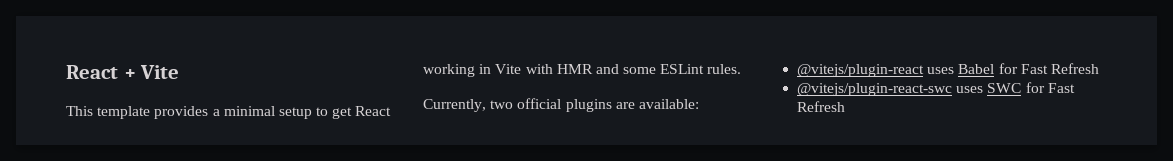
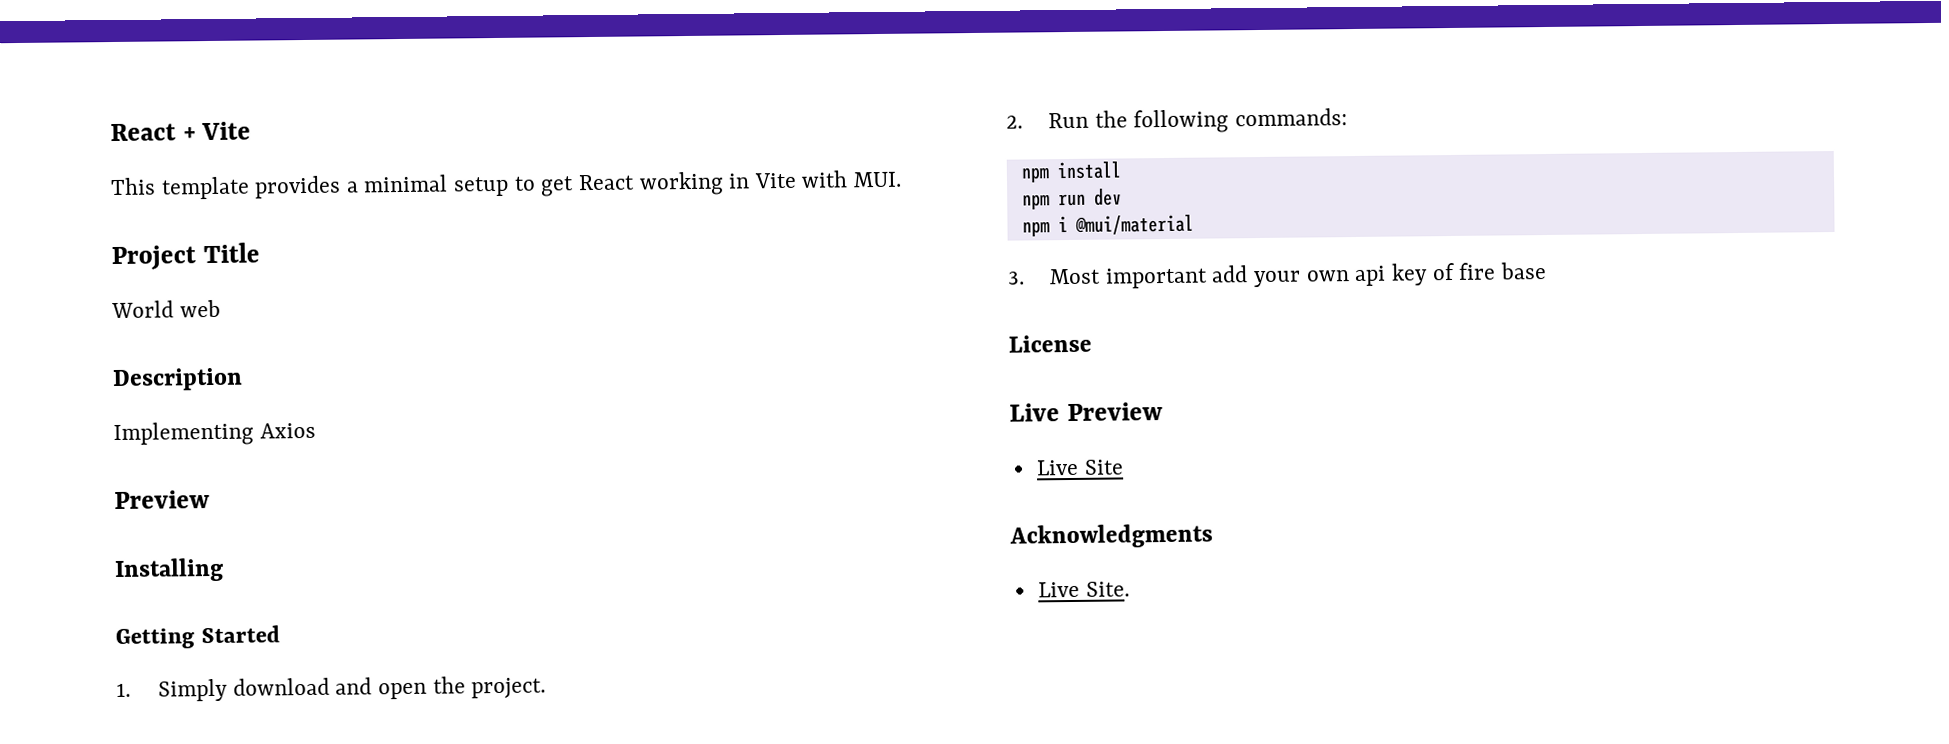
[556,64,742,74] [423,98,699,112] [797,63,1099,77] [797,82,1075,96] [797,101,846,112] HMR and some ESLint rules. // Currently, two official plugins are available: // @vitejs/plugin-react uses Babel for Fast Refresh // @vitejs/plugin-react-swc uses SWC for Fast Refresh -> [852,171,902,188] [111,242,260,271] [111,299,221,319] [112,367,243,392] [113,421,316,447] [114,490,210,510] [114,557,224,583] [115,625,280,650] [116,676,547,702] [1006,108,1349,134] [1020,161,1121,183] [1021,188,1122,210] [1021,214,1194,237] [1007,262,1547,289] [1008,334,1092,353] [1009,402,1163,422] [1035,459,1124,476] [1009,523,1213,549] [1037,581,1130,598] MUI. // Project Title // World web // Description // Implementing Axios // Preview // Installing // Getting Started // 1. Simply download and open the project. // 2. Run the following commands: // npm install // npm run dev // npm i @mui/material // 3. Most important add your own api key of fire base // License // Live Preview // Live Site // Acknowledgments // Live Site.

